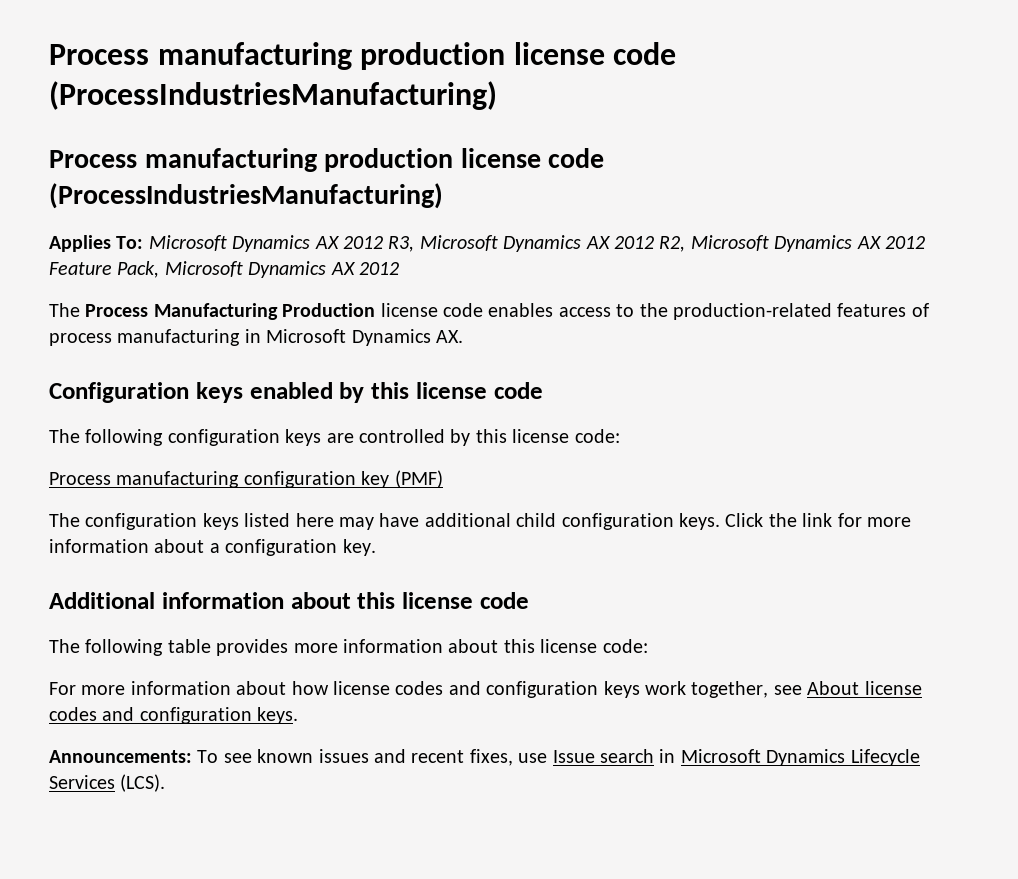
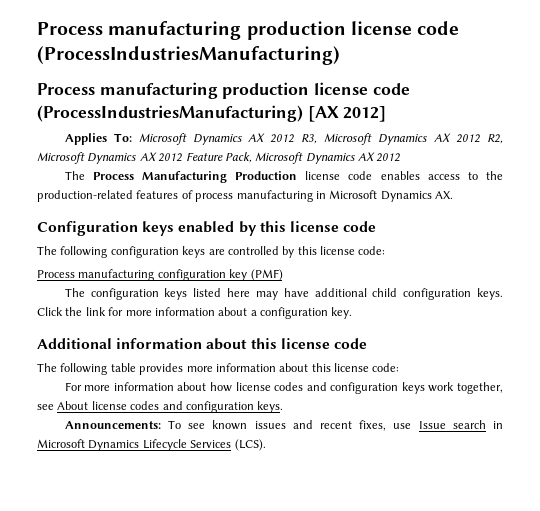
(443, 196) none -> [307,106,387,122] [AX 2012]

